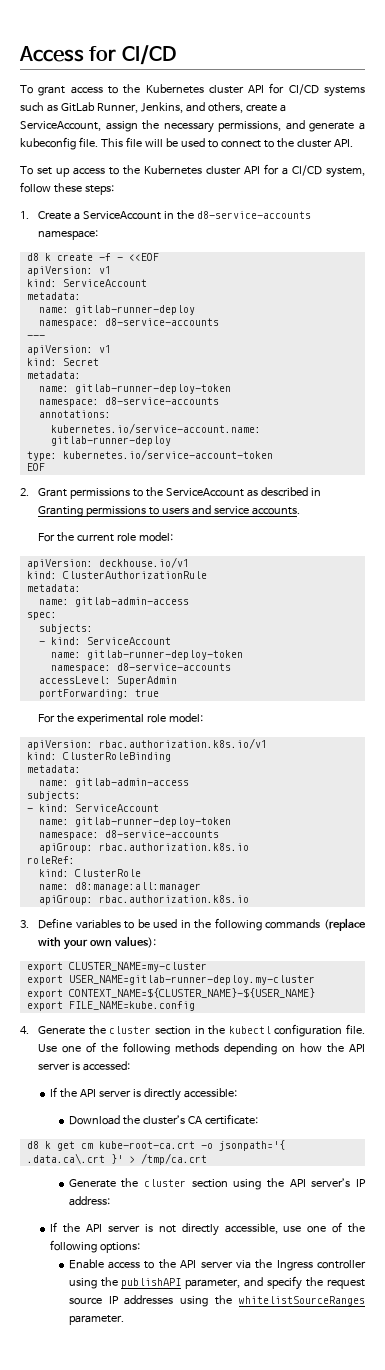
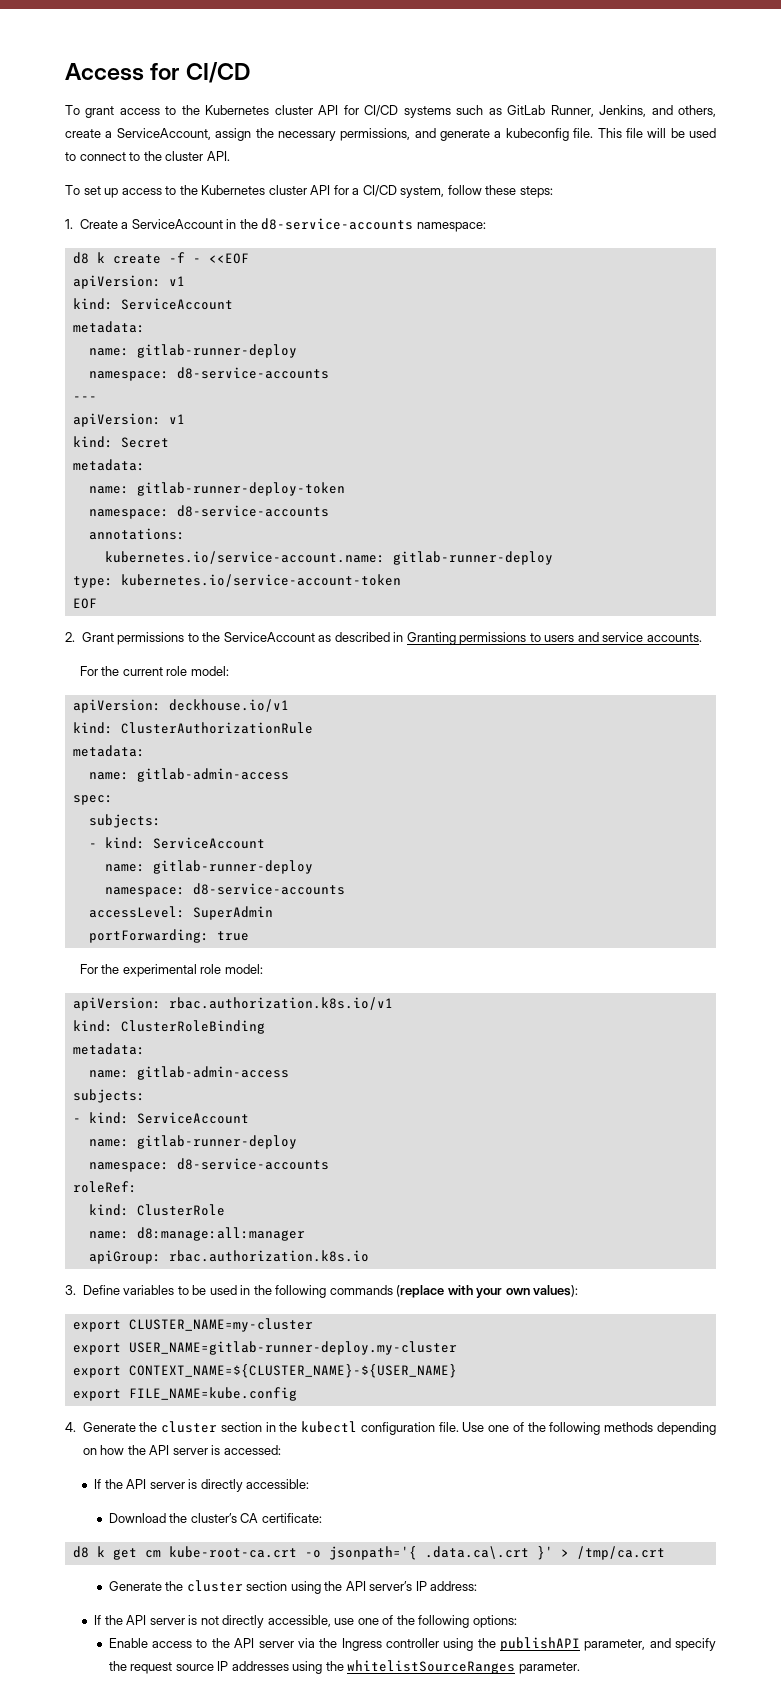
[86,650,243,660] gitlab-runner-deploy-token -> [152,860,313,874] gitlab-runner-deploy
[74,817,231,827] [38,830,219,840] [38,843,249,853] gitlab-runner-deploy-token // namespace: d8-service-accounts // apiGroup: rbac.authorization.k8s.io -> [136,1135,297,1149] [88,1158,329,1172] gitlab-runner-deploy // namespace: d8-service-accounts

